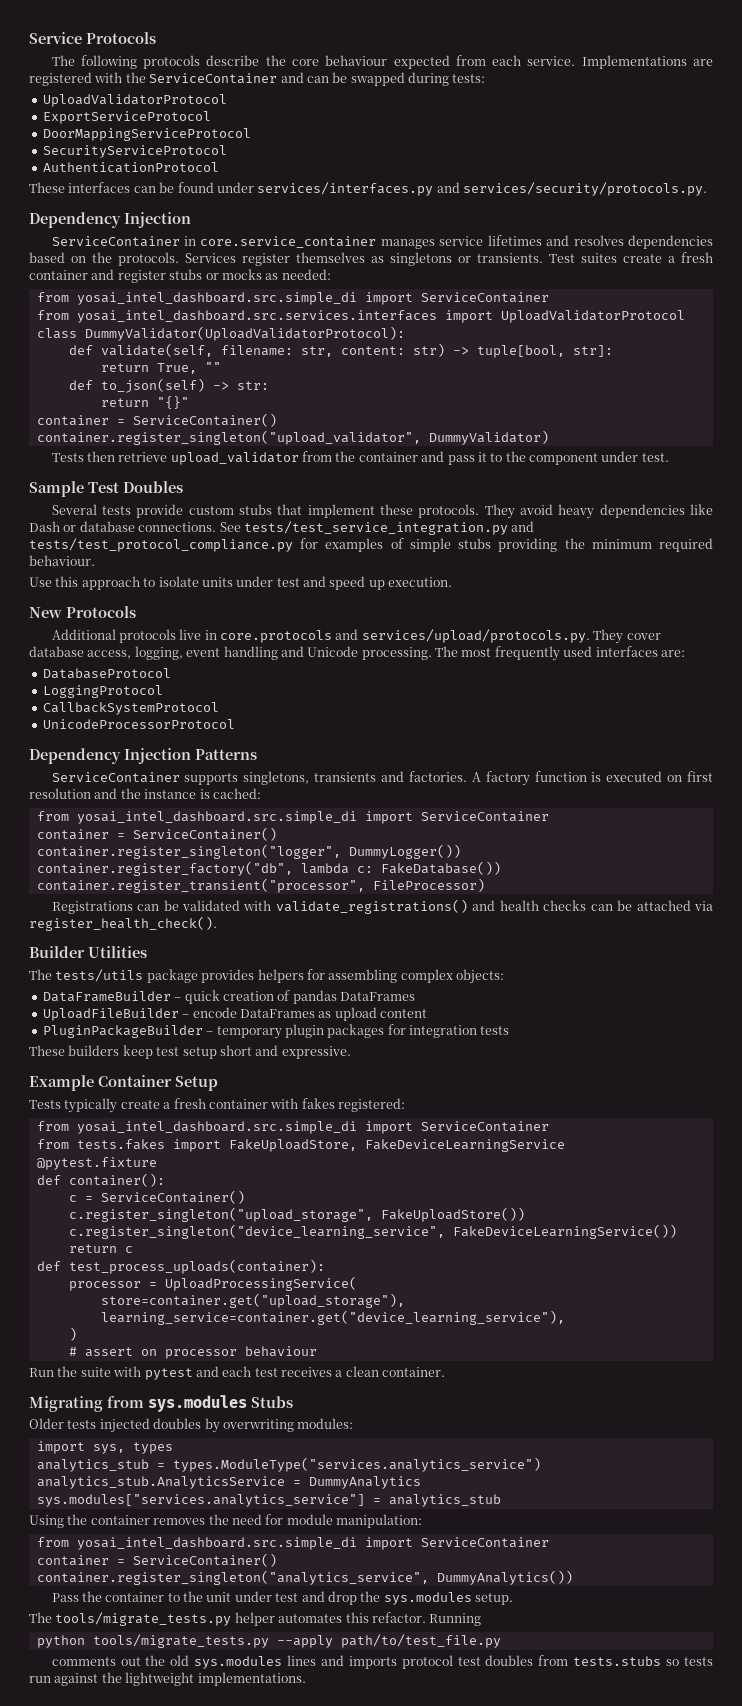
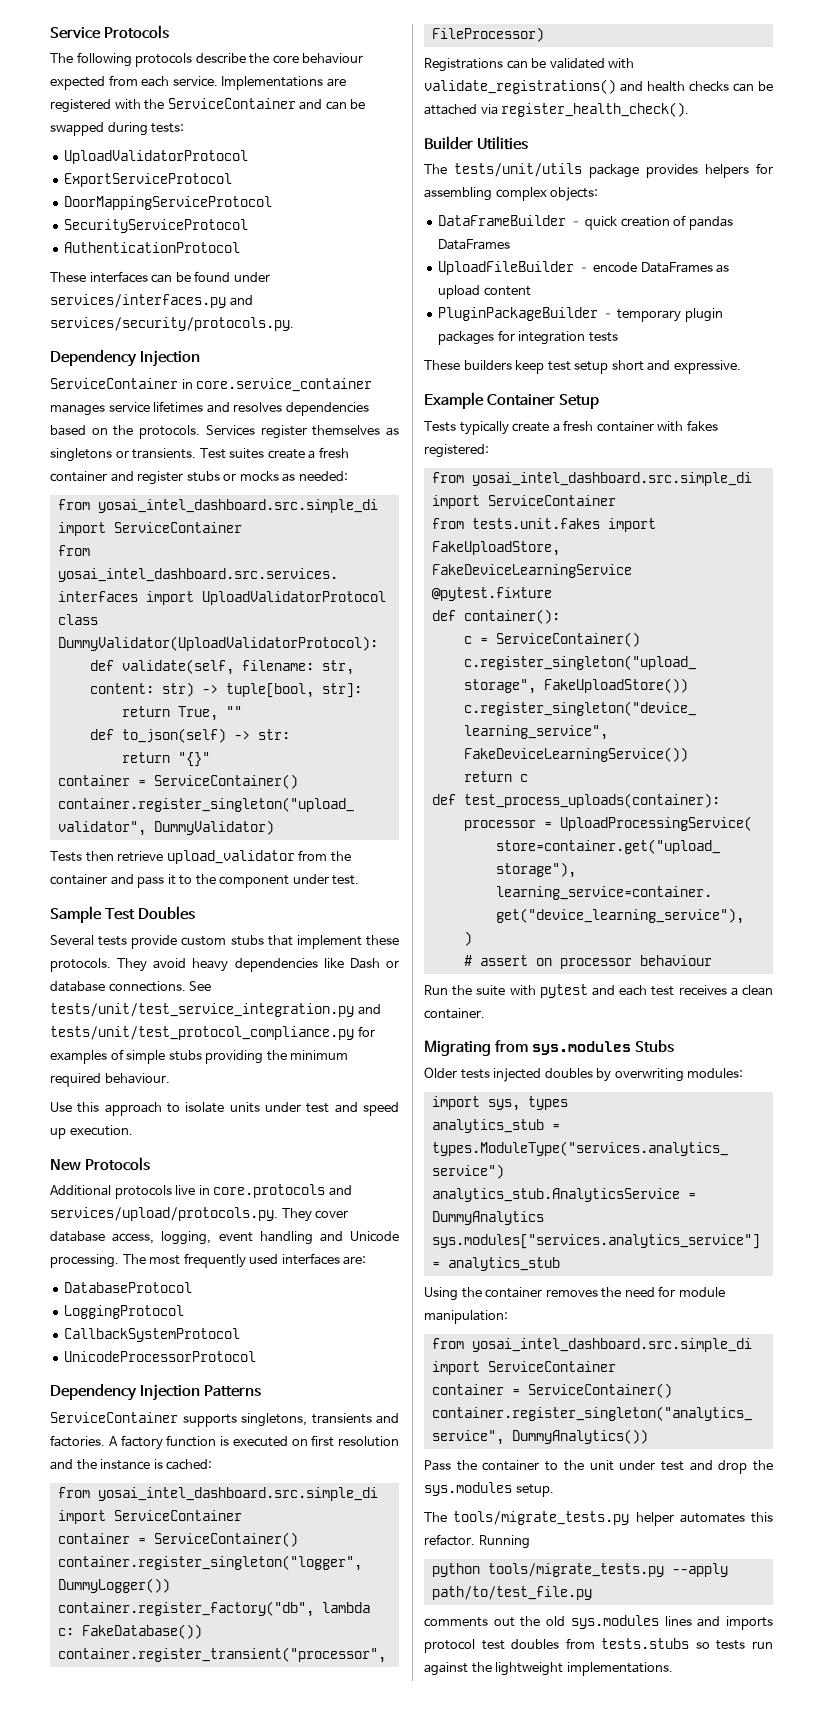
[243,521,535,535] [29,538,293,552] tests/test_service_integration.py and tests/test_protocol_compliance.py -> [50,1003,381,1017] [50,1026,354,1040] tests/unit/test_service_integration.py and tests/unit/test_protocol_compliance.py
[55,969,144,982] tests/utils -> [454,163,582,177] tests/unit/utils
[76,1139,165,1150] tests.fakes -> [471,518,600,529] tests.unit.fakes

